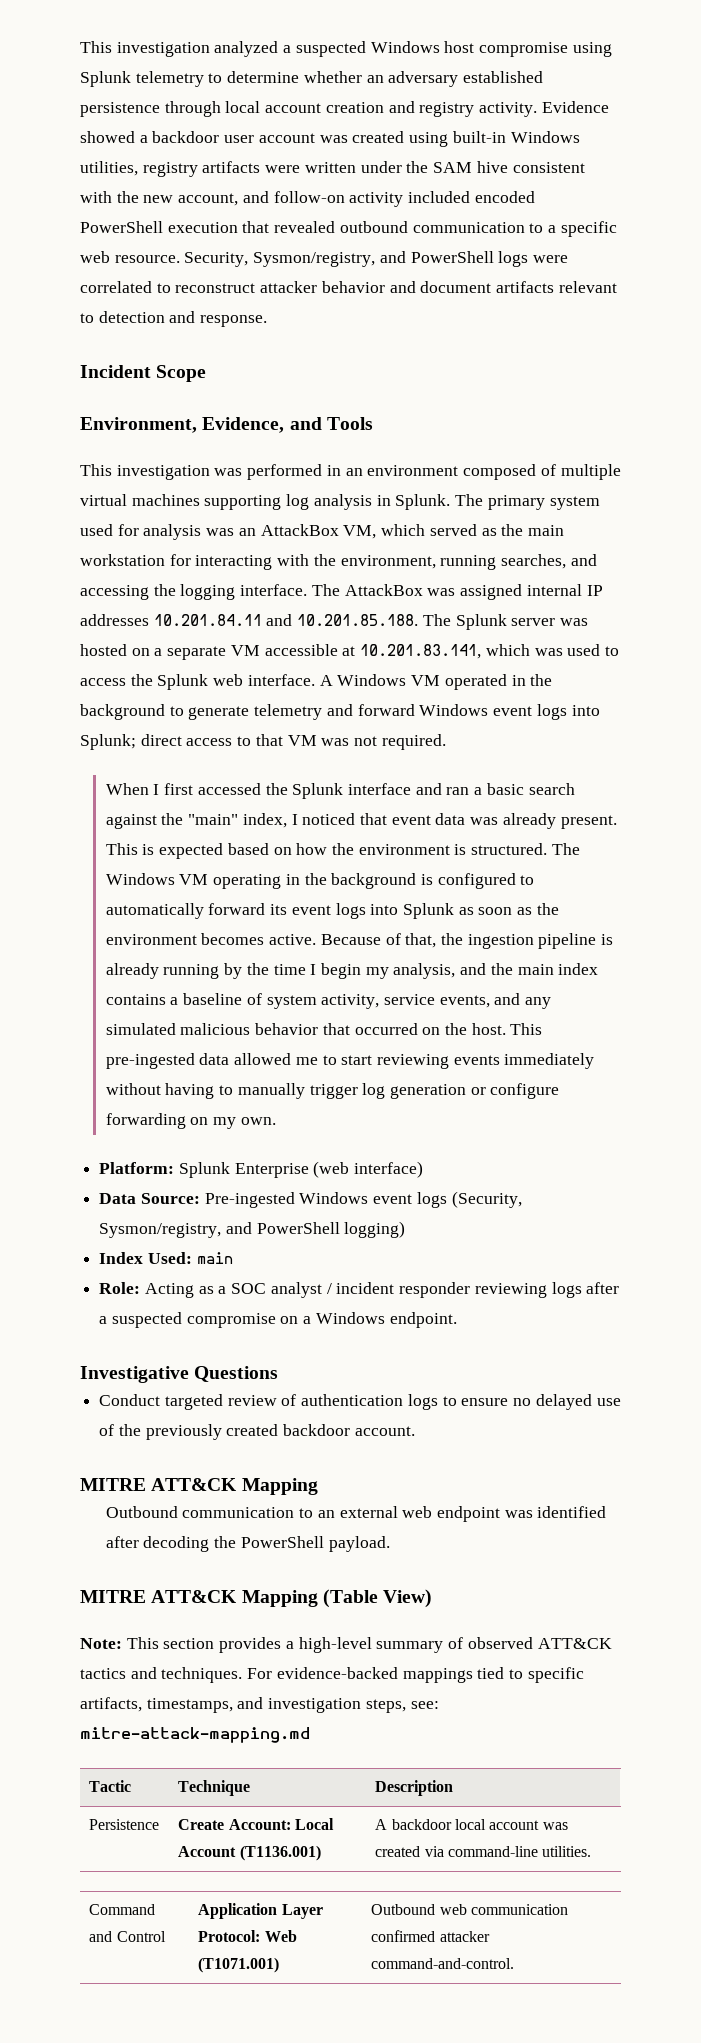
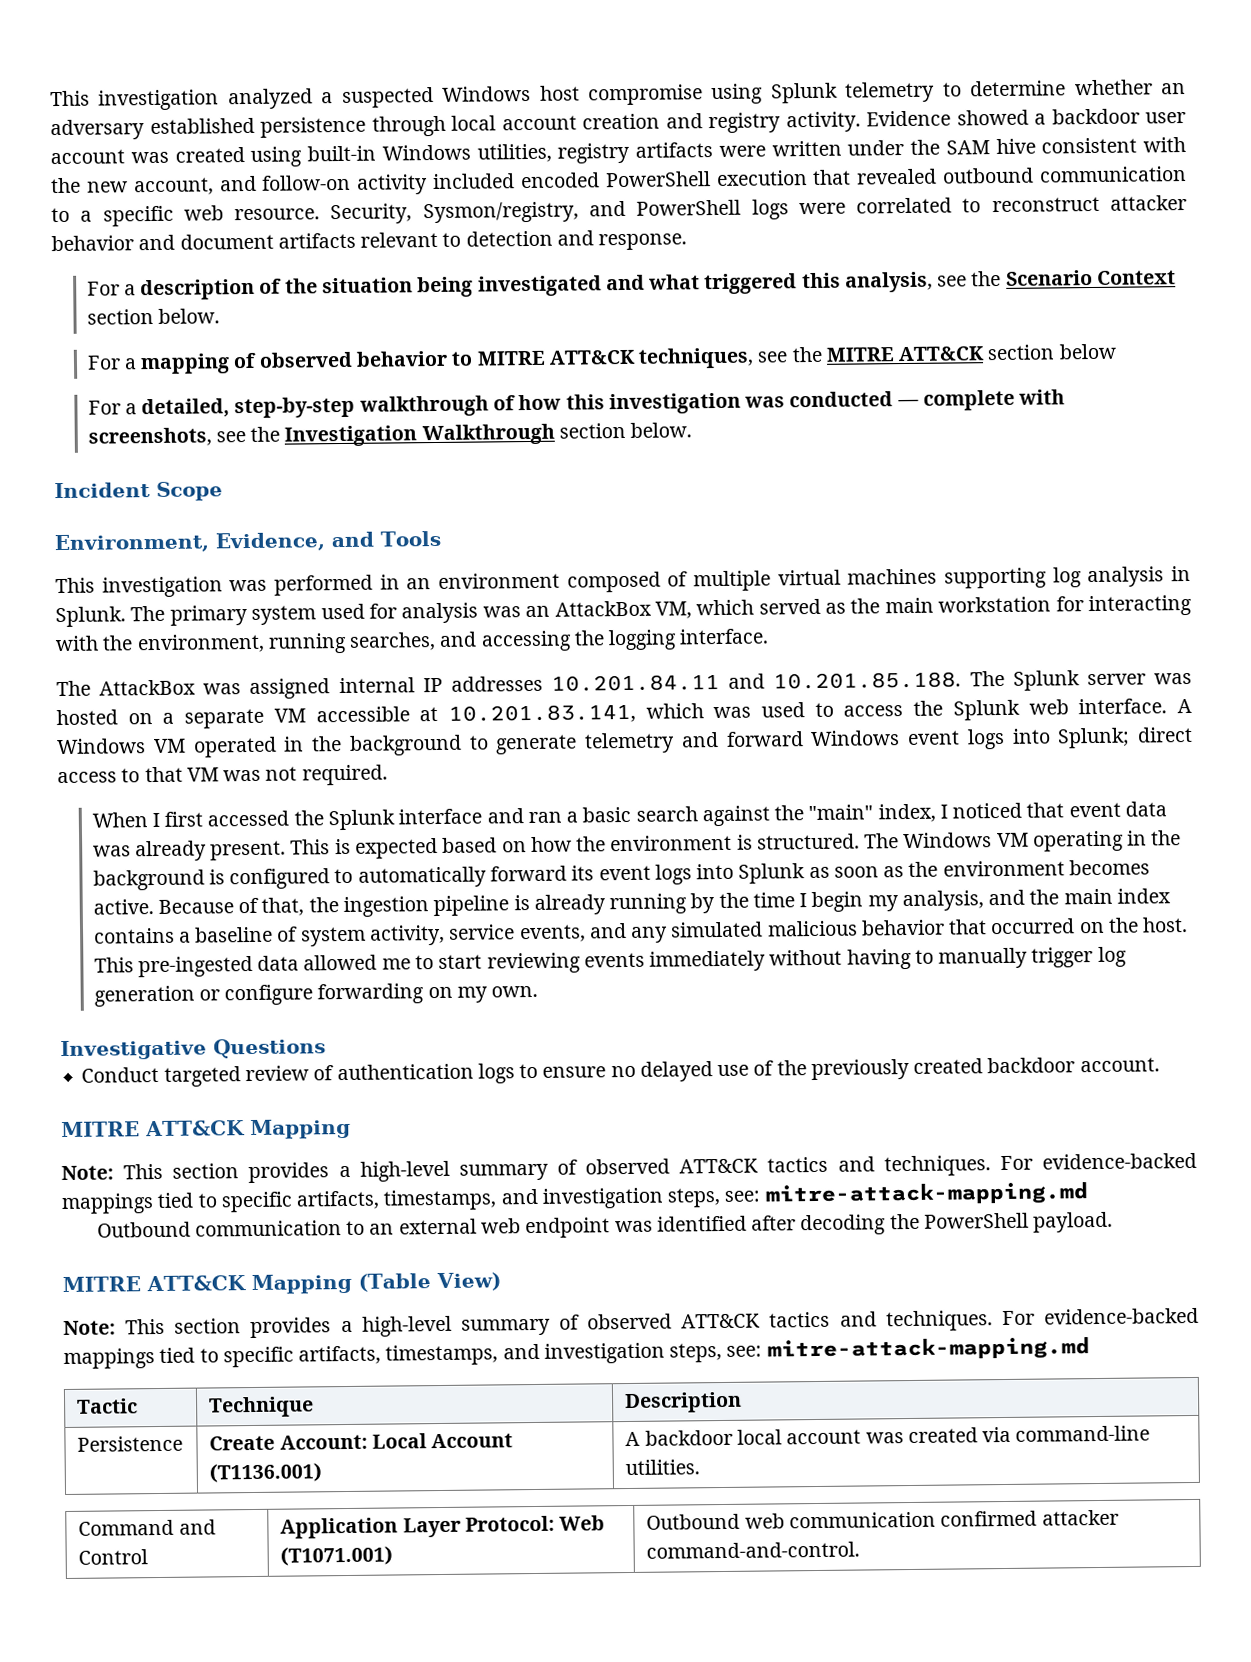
(268, 321) none -> [86,270,1176,301] [86,308,220,325] [86,343,1117,375] [87,389,1066,419] [87,422,693,447] // For a description of the situation being investigated and what triggered this analysis, see the Scenario Context section below. // For a mapping of observed behavior to MITRE ATT&CK techniques, see the MITRE ATT&CK section below // For a detailed, step-by-step walkthrough of how this investigation was conducted — complete with screenshots, see the Investigation Walkthrough section below.
(308, 590) none -> (770, 636) //
[99,1161,424,1178] [99,1191,522,1208] [99,1221,406,1238] [99,1252,233,1264] [99,1282,620,1298] [99,1312,457,1328] // Platform: Splunk Enterprise (web interface) // Data Source: Pre-ingested Windows event logs (Security, Sysmon/registry, and PowerShell logging) // Index Used: main // Role: Acting as a SOC analyst / incident responder reviewing logs after a suspected compromise on a Windows endpoint. -> (539, 991) none
(318, 1486) none -> [61,1152,1197,1184] [61,1182,1088,1215] // Note: This section provides a high-level summary of observed ATT&CK tactics and techniques. For evidence-backed mappings tied to specific artifacts, timestamps, and investigation steps, see: mitre-attack-mapping.md

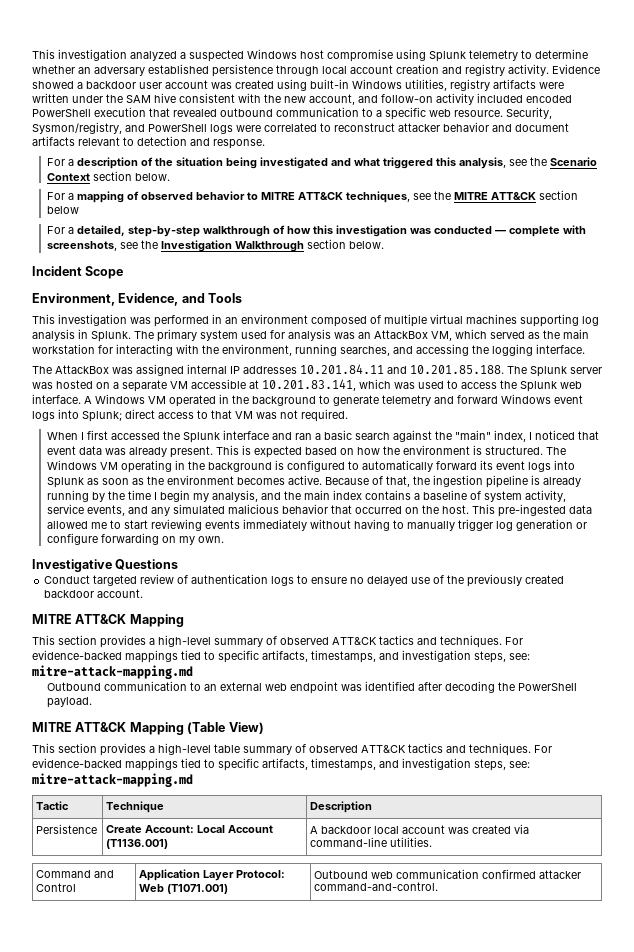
[61,1165,114,1181] Note: -> (184, 620) none
[63,1315,452,1339] Note: This section provides a high-level -> [32,743,240,756] This section provides a high-level table

